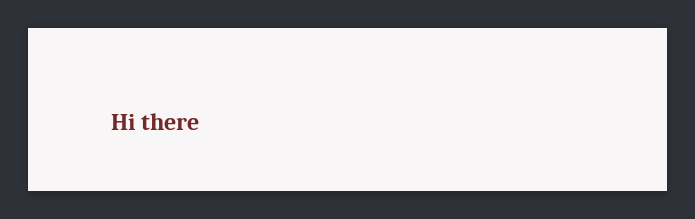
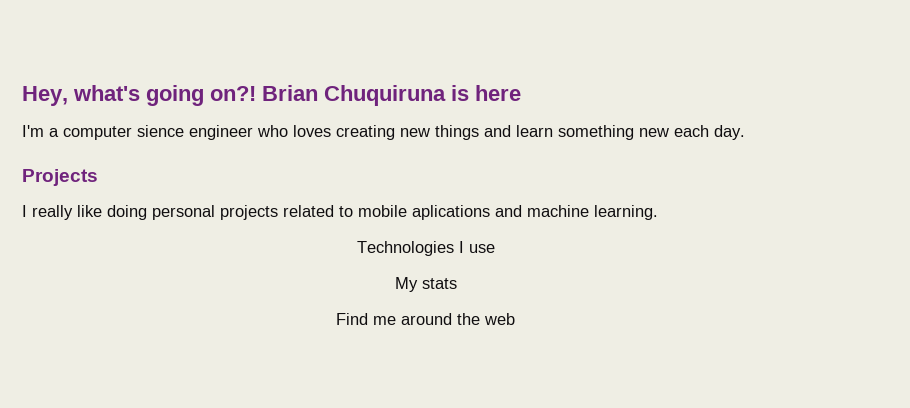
[111,113,200,130] Hi there -> [22,85,521,106] [22,125,745,140] [22,169,98,186] [22,205,658,220] [356,241,495,256] [394,277,457,292] [336,313,515,325] Hey, what's going on?! Brian Chuquiruna is here // I'm a computer sience engineer who loves creating new things and learn something new each day. // Projects // I really like doing personal projects related to mobile aplications and machine learning. // Technologies I use // My stats // Find me around the web

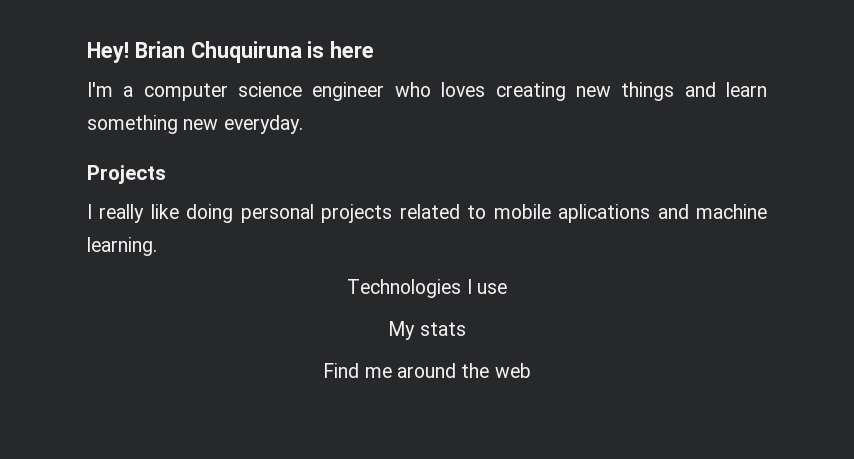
[22,85,256,106] Hey, what's going on?! -> [87,42,129,63] Hey!
[137,125,184,137] sience -> [238,82,303,97] science
[674,125,745,140] each day. -> [223,115,303,134] everyday.

